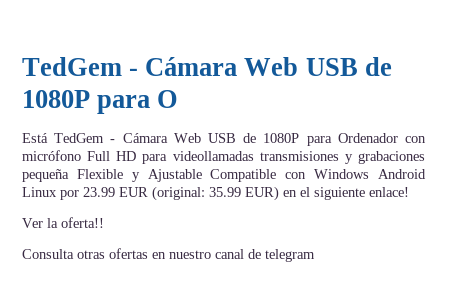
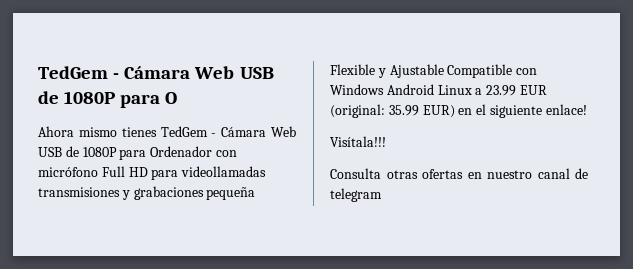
[22,133,48,143] Está -> [38,126,157,137] Ahora mismo tienes
[60,190,79,200] por -> [475,88,483,95] a
[22,217,104,228] Ver la oferta!! -> [330,136,386,147] Visítala!!!

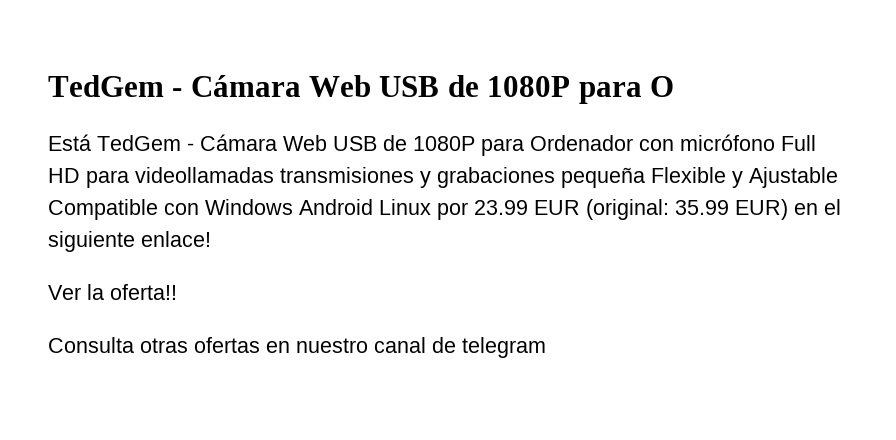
[38,126,157,137] Ahora mismo tienes -> [48,134,91,151] Está
[475,88,483,95] a -> [437,202,468,220] por
[330,136,386,147] Visítala!!! -> [48,284,177,300] Ver la oferta!!

